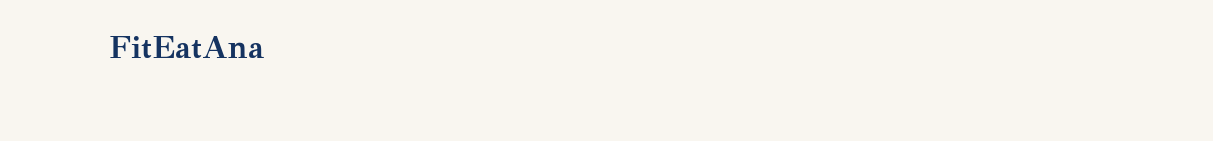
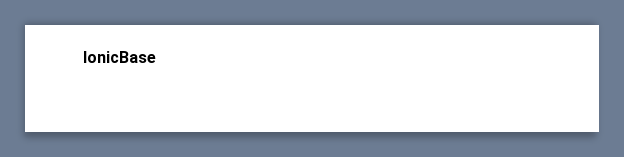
[109,36,264,59] FitEatAna -> [83,51,156,63] IonicBase

